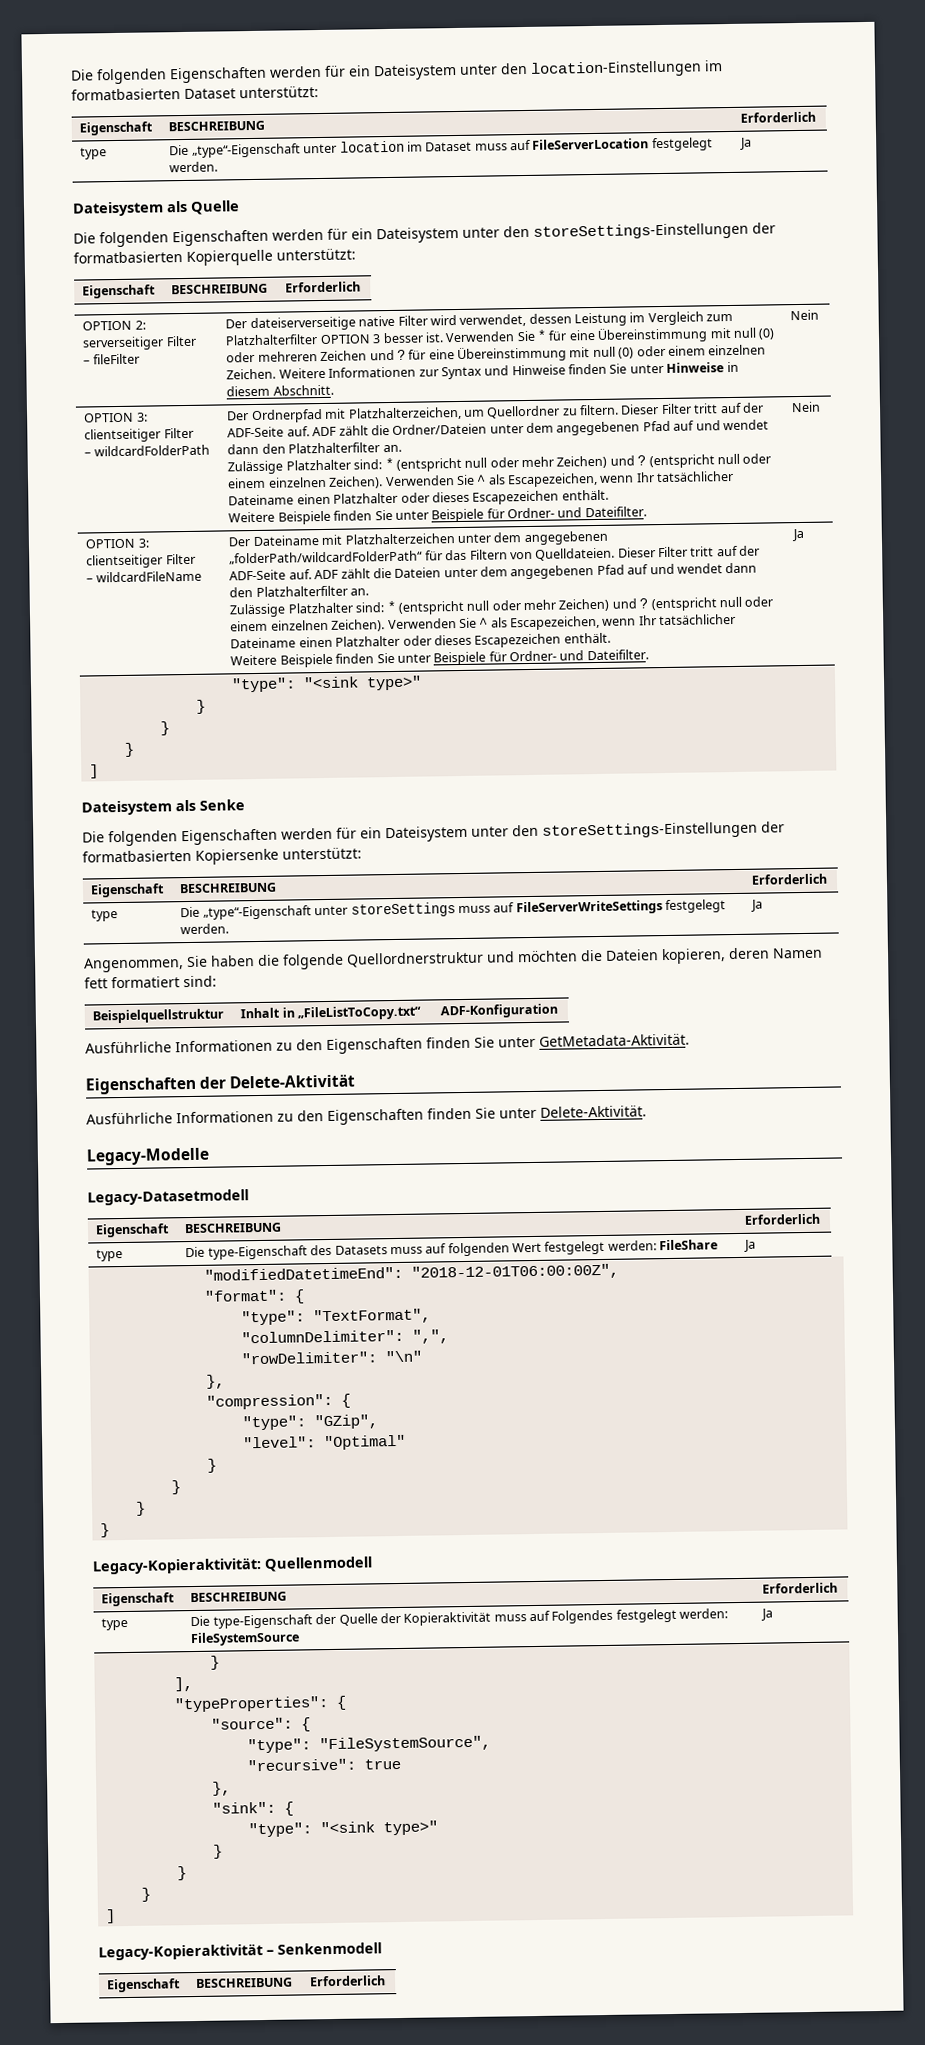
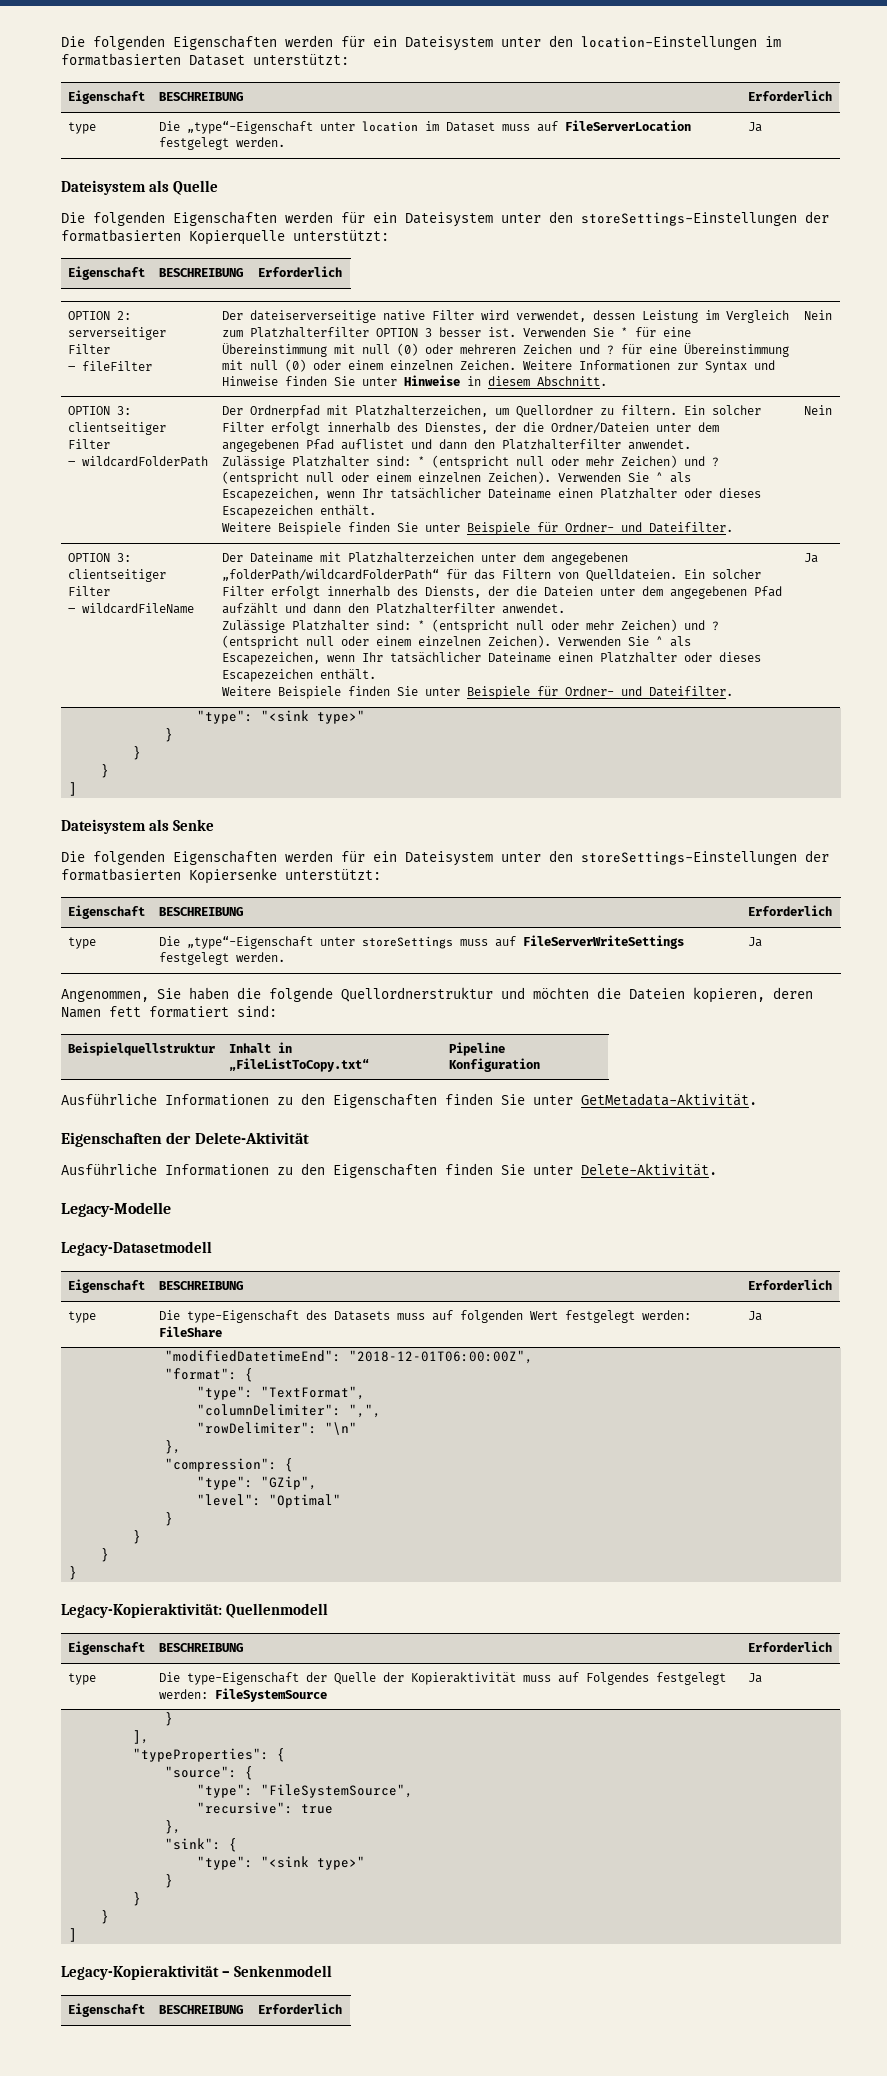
[620,402,764,415] [227,425,369,438] Dieser Filter tritt auf der ADF-Seite auf. ADF zählt -> [683,405,761,415] [221,422,516,435] Ein solcher Filter erfolgt innerhalb des Dienstes, der
[673,419,769,431] [227,442,402,455] auf und wendet dann den Platzhalterfilter an. -> [340,439,691,450] auflistet und dann den Platzhalterfilter anwendet.
[617,545,761,558] [229,568,371,581] Dieser Filter tritt auf der ADF-Seite auf. ADF zählt -> [683,569,761,579] [221,586,509,599] Ein solcher Filter erfolgt innerhalb des Diensts, der
[627,562,758,575] [229,585,370,598] auf und wendet dann den Platzhalterfilter an. -> [221,603,565,614] aufzählt und dann den Platzhalterfilter anwendet.
[440,1003,559,1019] ADF-Konfiguration -> [448,1042,505,1056] [448,1058,540,1072] Pipeline Konfiguration

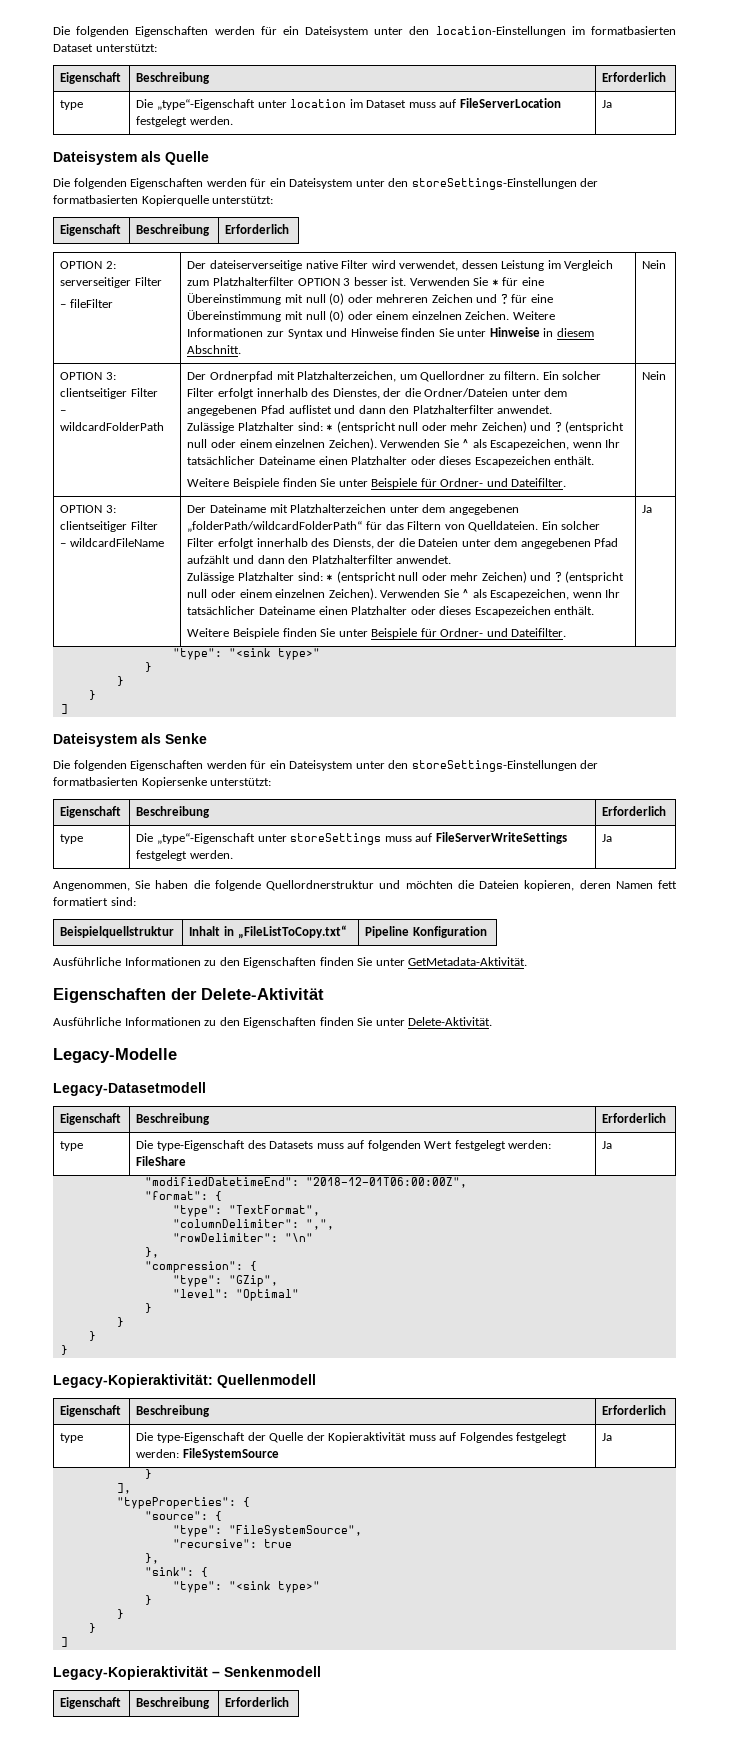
[158,92,243,101] BESCHREIBUNG -> [136,72,211,84] Beschreibung
[158,268,243,277] BESCHREIBUNG -> [136,224,211,236] Beschreibung
[158,907,243,916] BESCHREIBUNG -> [136,806,211,818] Beschreibung
[158,1281,243,1290] BESCHREIBUNG -> [136,1113,211,1125] Beschreibung
[158,1643,243,1652] BESCHREIBUNG -> [136,1405,211,1417] Beschreibung
[158,2005,243,2014] BESCHREIBUNG -> [136,1697,211,1709] Beschreibung

